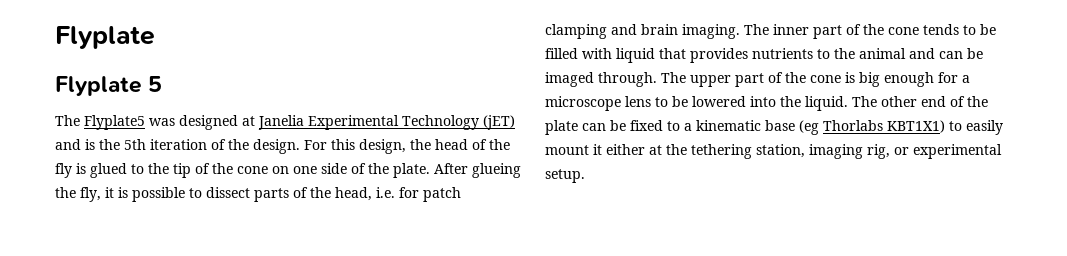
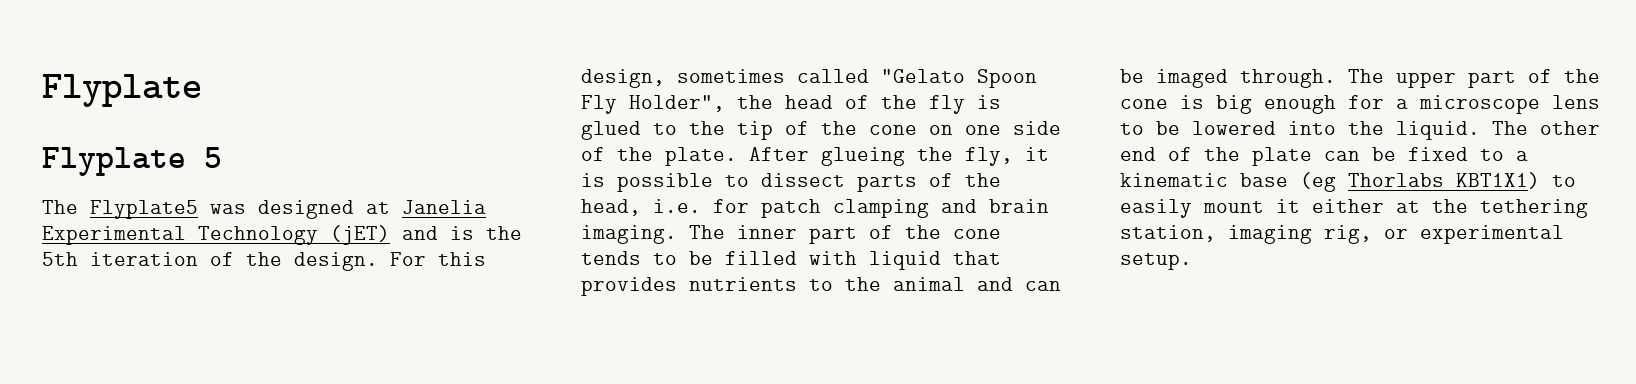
(406, 146) none -> [677,69,1037,88] [581,95,725,114] sometimes called "Gelato Spoon Fly Holder",

